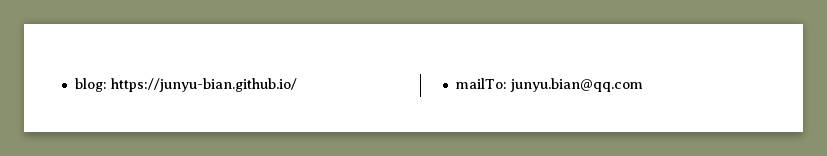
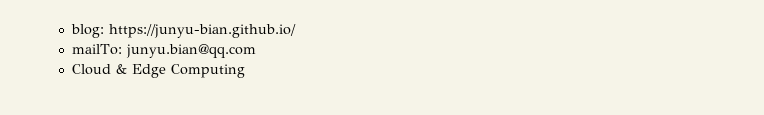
(643, 85) none -> [71,64,245,78] // Cloud & Edge Computing

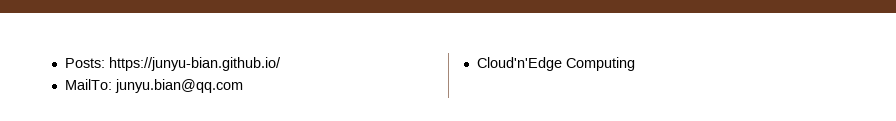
[70,24,104,38] blog: -> [64,58,105,68] Posts:
[71,44,122,55] mailTo: -> [64,79,112,90] MailTo:
[71,64,166,78] Cloud & Edge -> [476,57,562,71] Cloud'n'Edge

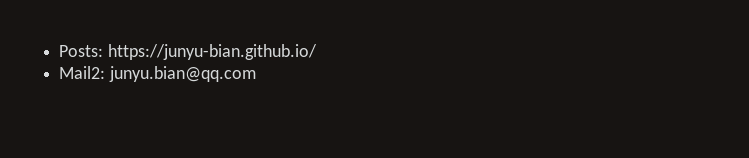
[64,79,112,90] MailTo: -> [59,66,106,79] Mail2:
[476,57,635,71] // Cloud'n'Edge Computing -> (256, 74) none

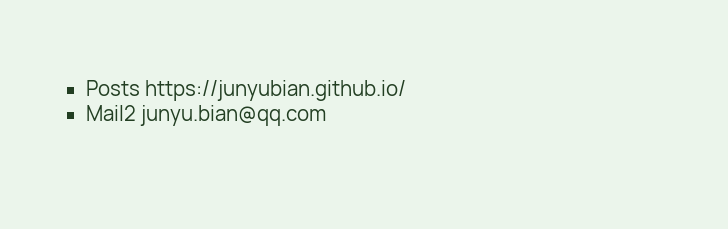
[59,44,317,60] [59,66,106,79] Posts: https://junyu-bian.github.io/ // Mail2: -> [85,80,407,101] [85,105,136,121] Posts https://junyubian.github.io/ // Mail2

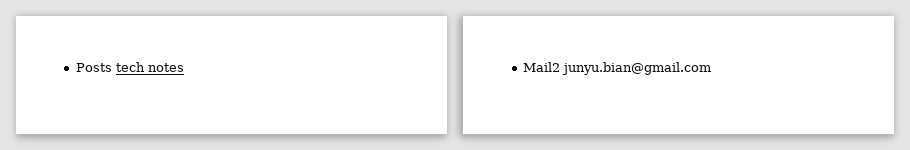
[145,80,407,101] https://junyubian.github.io/ -> [115,62,184,72] tech notes
[140,105,327,126] junyu.bian@qq.com -> [561,62,711,75] junyu.bian@gmail.com

